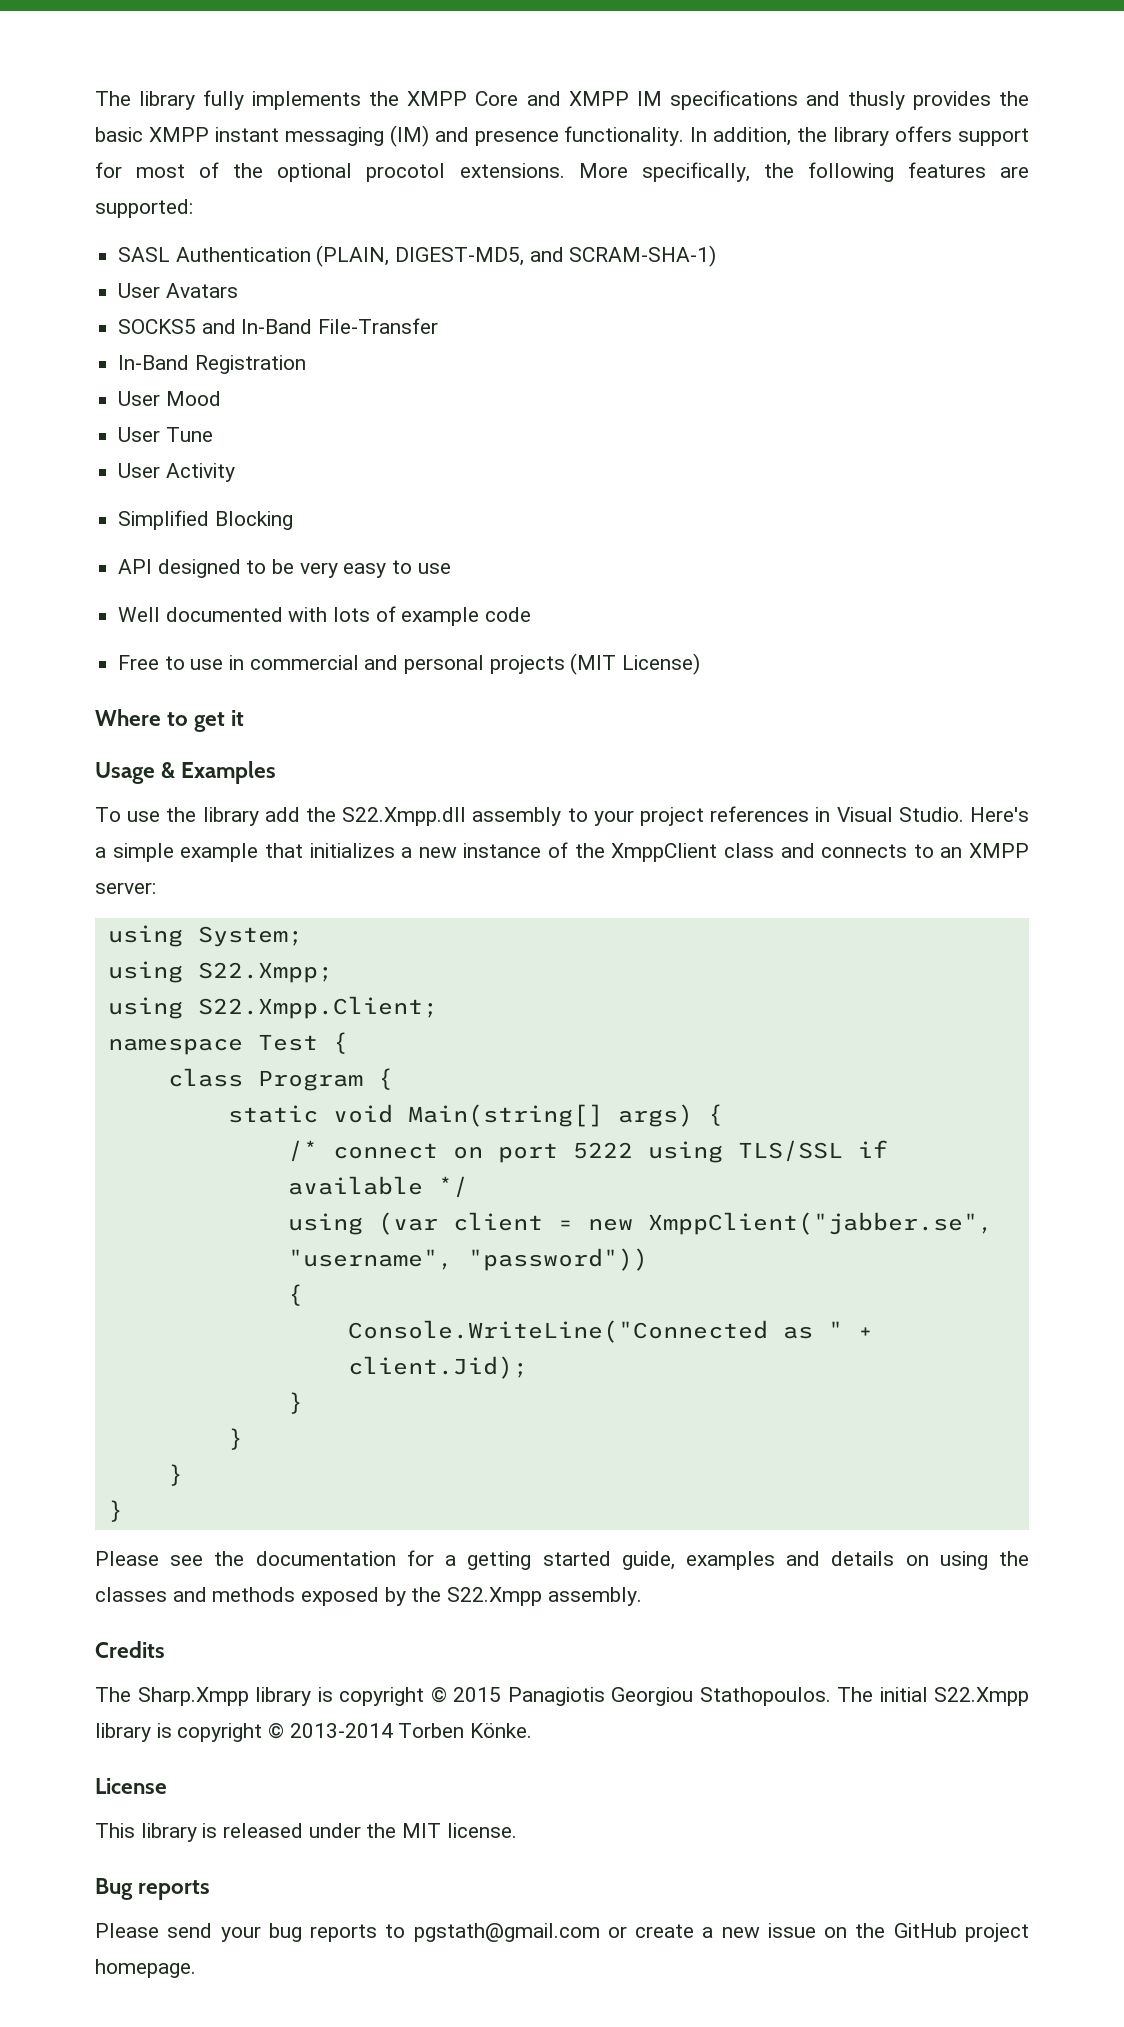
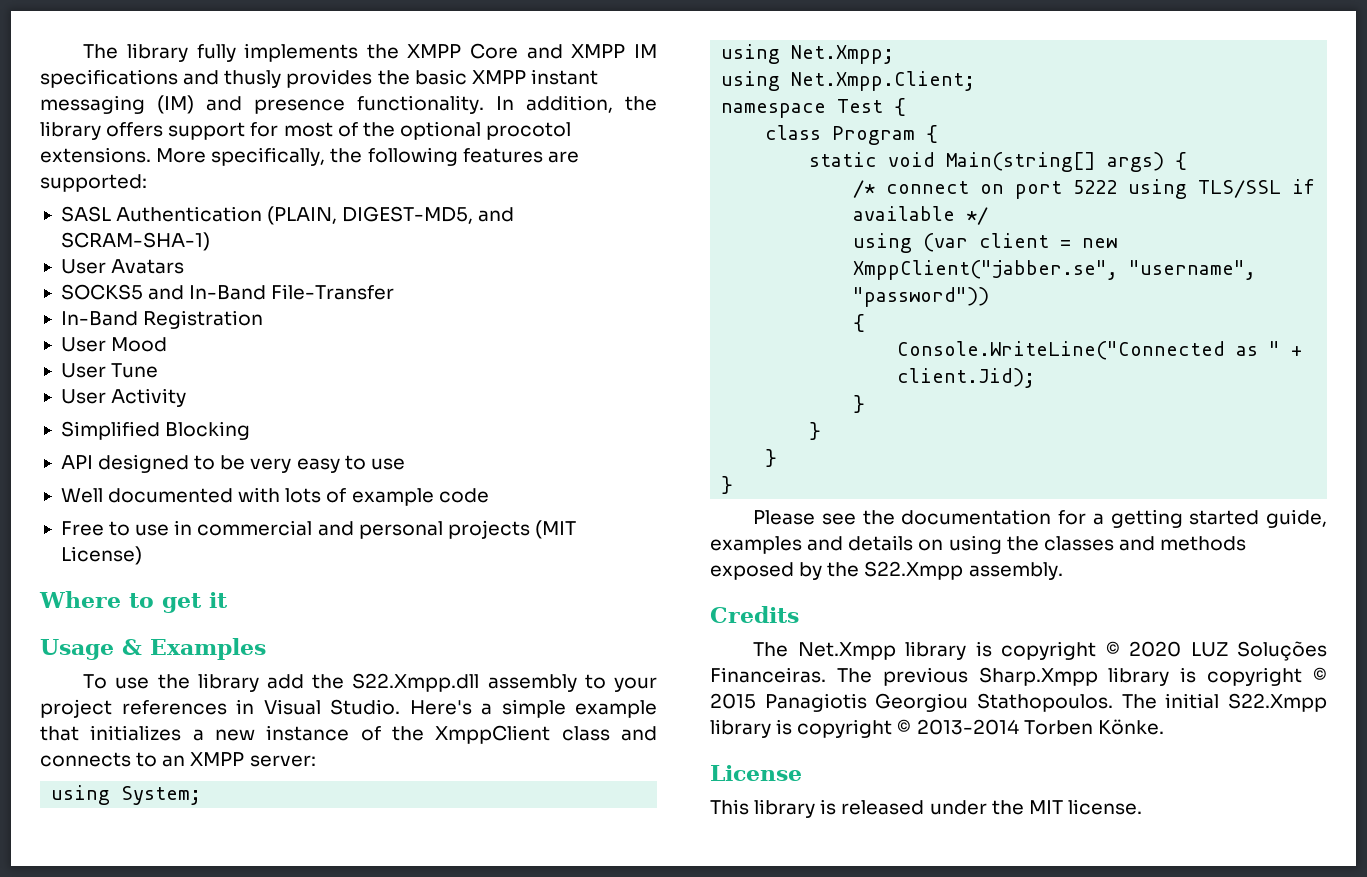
[197,962,333,983] [107,996,438,1019] S22.Xmpp; // using S22.Xmpp.Client; -> [791,45,895,64] [721,71,976,91] Net.Xmpp; // using Net.Xmpp.Client;
(131, 1694) none -> [797,641,1327,661] [710,667,968,686] Net.Xmpp library is copyright © 2020 LUZ Soluções Financeiras. The previous
[95,1878,211,1900] [95,1923,1029,1942] [95,1959,196,1978] // Bug reports // Please send your bug reports to pgstath@gmail.com or create a new issue on the GitHub project homepage. -> (1142, 807) none

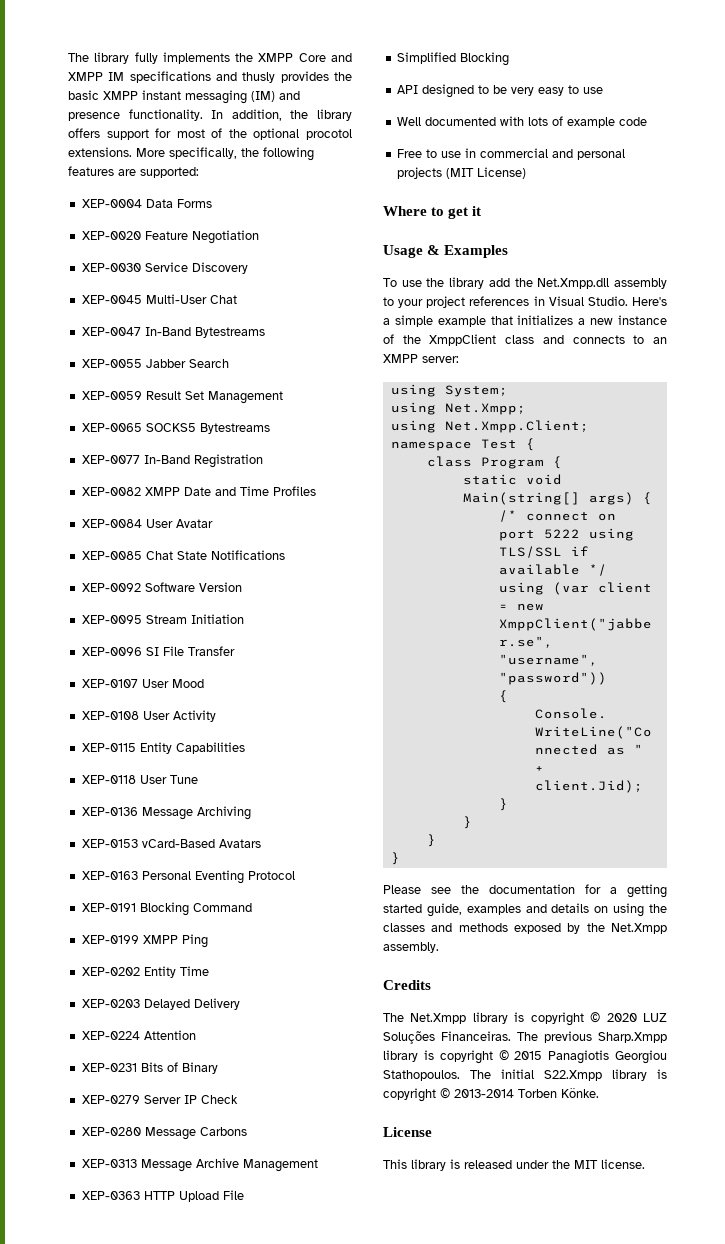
[60,206,515,225] [60,232,210,251] [60,259,185,274] [60,284,395,300] [60,310,264,329] [60,337,168,352] [60,363,159,378] [60,388,187,407] SASL Authentication (PLAIN, DIGEST-MD5, and SCRAM-SHA-1) // User Avatars // SOCKS5 and In-Band File-Transfer // In-Band Registration // User Mood // User Tune // User Activity -> [81,199,212,208] [81,230,259,244] [81,262,248,274] [81,294,237,304] [81,327,265,338] [81,359,229,368] [81,391,283,404] [81,423,270,434] [81,454,263,468] [81,486,316,496] [81,519,213,528] [81,550,285,560] [81,582,242,592] [81,614,244,624] [81,646,235,656] [81,679,204,688] [81,710,216,722] [81,742,245,754] [81,775,198,784] [81,806,251,820] [81,839,261,848] [81,870,295,884] [81,902,252,916] [81,934,208,948] [81,966,209,978] [81,998,240,1010] [81,1030,196,1040] [81,1062,218,1074] [81,1095,238,1104] [81,1127,247,1140] [81,1158,318,1172] [81,1190,244,1202] XEP-0004 Data Forms // XEP-0020 Feature Negotiation // XEP-0030 Service Discovery // XEP-0045 Multi-User Chat // XEP-0047 In-Band Bytestreams // XEP-0055 Jabber Search // XEP-0059 Result Set Management // XEP-0065 SOCKS5 Bytestreams // XEP-0077 In-Band Registration // XEP-0082 XMPP Date and Time Profiles // XEP-0084 User Avatar // XEP-0085 Chat State Notifications // XEP-0092 Software Version // XEP-0095 Stream Initiation // XEP-0096 SI File Transfer // XEP-0107 User Mood // XEP-0108 User Activity // XEP-0115 Entity Capabilities // XEP-0118 User Tune // XEP-0136 Message Archiving // XEP-0153 vCard-Based Avatars // XEP-0163 Personal Eventing Protocol // XEP-0191 Blocking Command // XEP-0199 XMPP Ping // XEP-0202 Entity Time // XEP-0203 Delayed Delivery // XEP-0224 Attention // XEP-0231 Bits of Binary // XEP-0279 Server IP Check // XEP-0280 Message Carbons // XEP-0313 Message Archive Management // XEP-0363 HTTP Upload File
[352,673,480,692] S22.Xmpp.dll -> [537,278,610,289] Net.Xmpp.dll
[864,561,964,580] S22.Xmpp -> [611,923,667,934] Net.Xmpp

